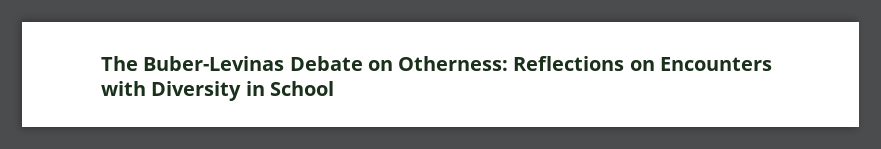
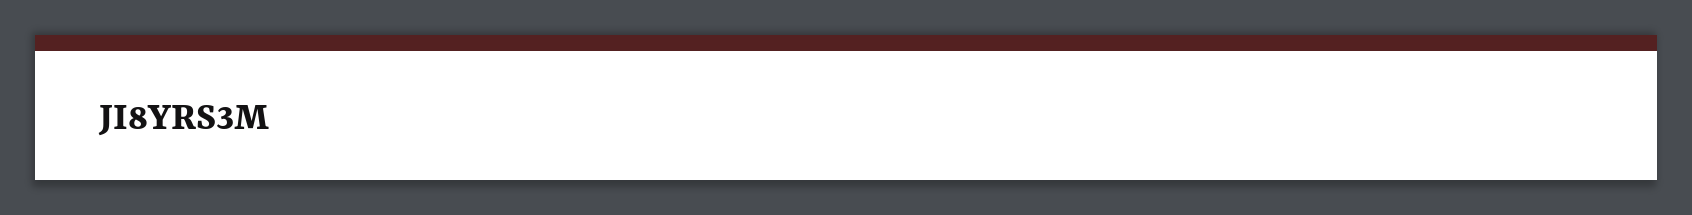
[101,56,772,71] [101,81,334,101] The Buber-Levinas Debate on Otherness: Reflections on Encounters with Diversity in School -> [98,105,269,136] JI8YRS3M

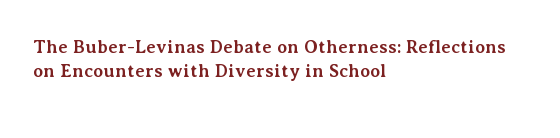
[98,105,269,136] JI8YRS3M -> [33,40,506,53] [33,64,386,81] The Buber-Levinas Debate on Otherness: Reflections on Encounters with Diversity in School

